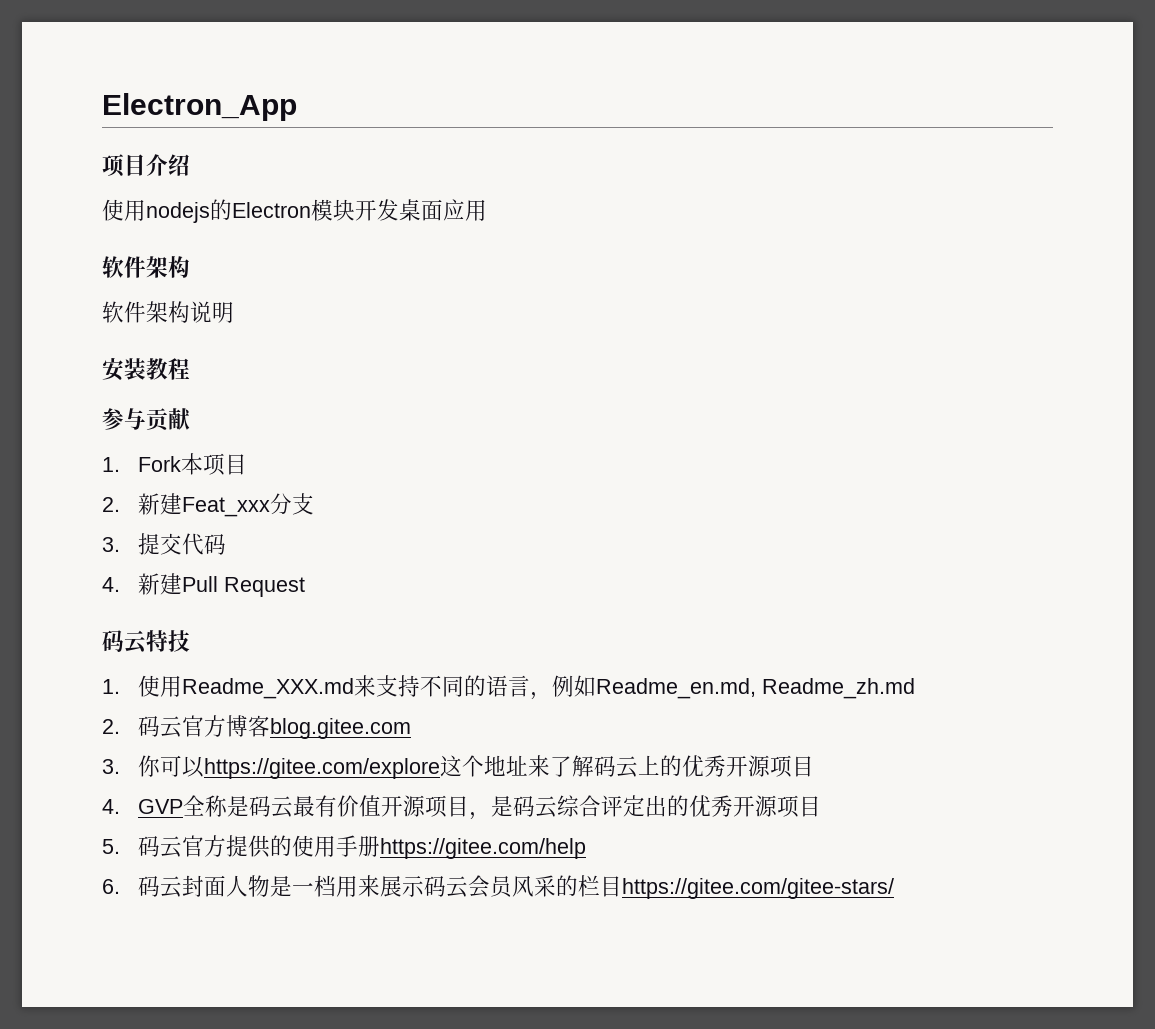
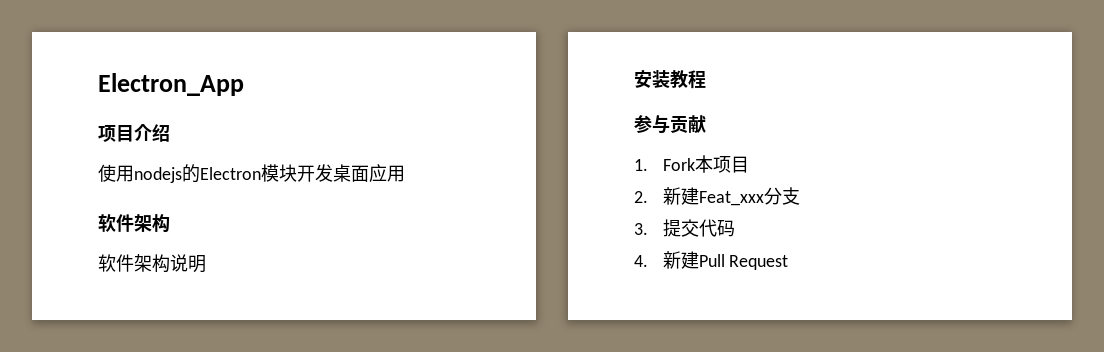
[102,630,190,654] [102,675,915,700] [102,715,411,739] [102,755,814,779] [102,795,821,820] [102,835,586,859] [102,875,894,899] // 码云特技 // 1.使用Readme_XXX.md来支持不同的语言，例如Readme_en.md, Readme_zh.md // 2.码云官方博客blog.gitee.com // 3.你可以https://gitee.com/explore这个地址来了解码云上的优秀开源项目 // 4. GVP全称是码云最有价值开源项目，是码云综合评定出的优秀开源项目 // 5.码云官方提供的使用手册https://gitee.com/help // 6.码云封面人物是一档用来展示码云会员风采的栏目https://gitee.com/gitee-stars/ -> (789, 262) none

